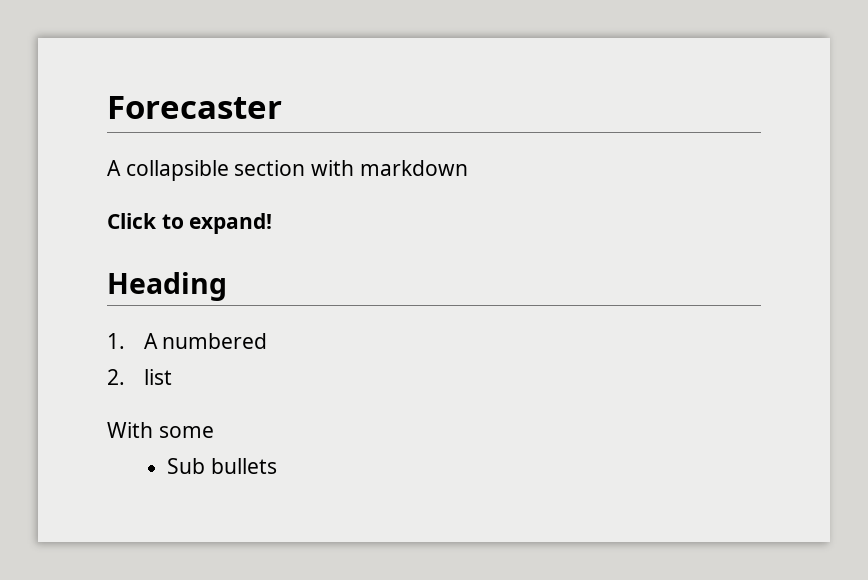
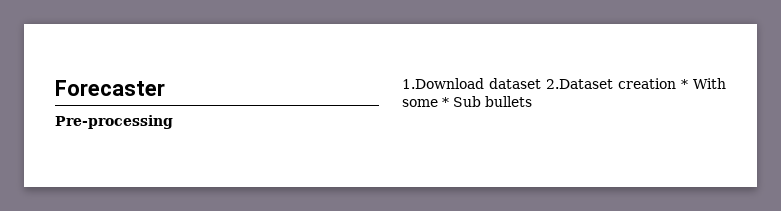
[107,160,468,181] [107,213,273,234] [107,272,227,301] [107,333,268,349] [107,369,172,385] A collapsible section with markdown // Click to expand! // Heading // 1. A numbered // 2. list // -> [55,115,173,129] [402,78,688,89] Pre-processing // 1.Download dataset 2.Dataset creation *
(214, 432) // -> [442,97,449,107] *

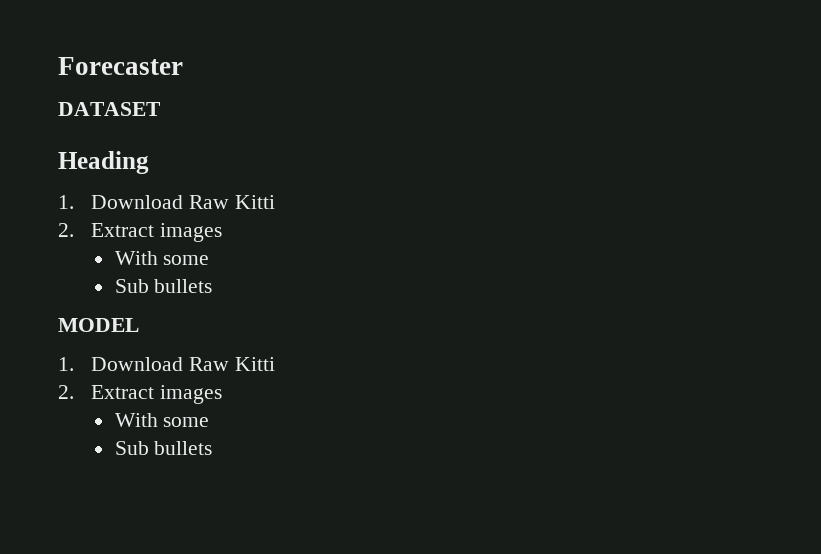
[55,115,173,129] [402,78,726,89] [402,96,532,107] Pre-processing // 1.Download dataset 2.Dataset creation * With some * Sub bullets -> [58,102,161,116] [58,151,149,174] [58,195,275,209] [58,223,222,242] [114,251,210,265] [114,279,213,293] [58,318,139,332] [58,357,275,371] [58,385,222,404] [114,413,210,427] [114,441,213,455] DATASET // Heading // 1. Download Raw Kitti // 2. Extract images // With some // Sub bullets // MODEL // 1. Download Raw Kitti // 2. Extract images // With some // Sub bullets

